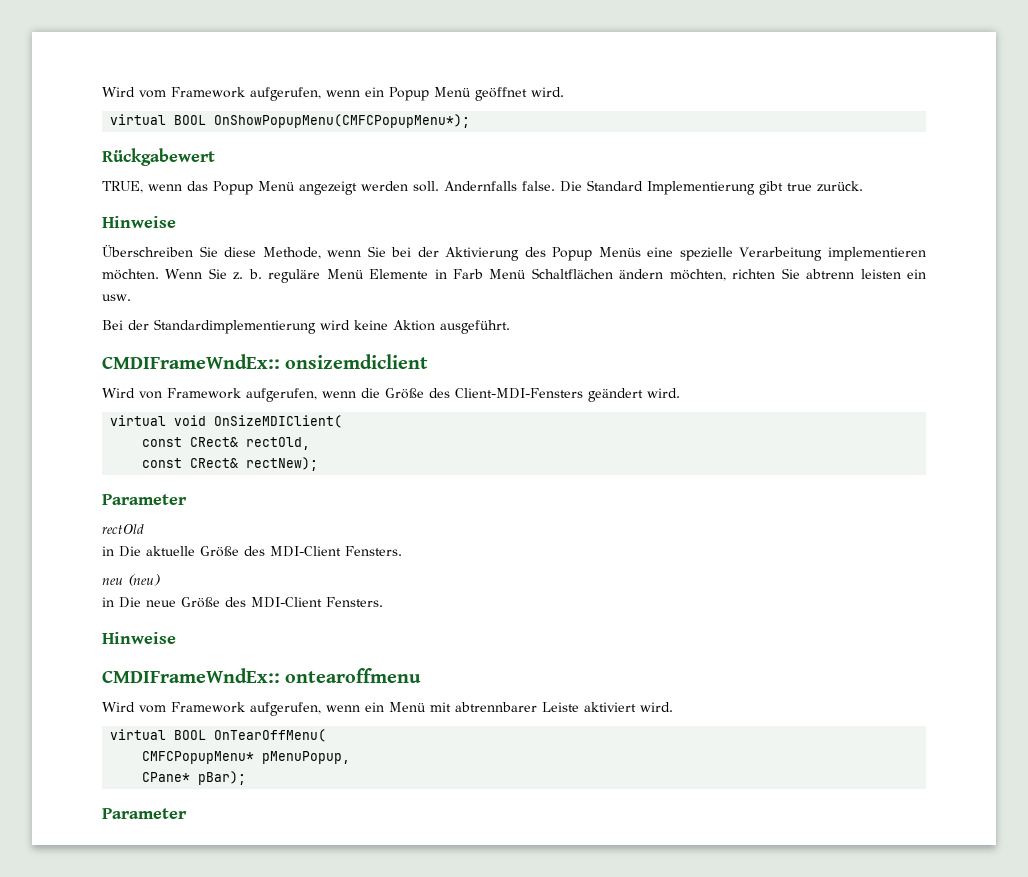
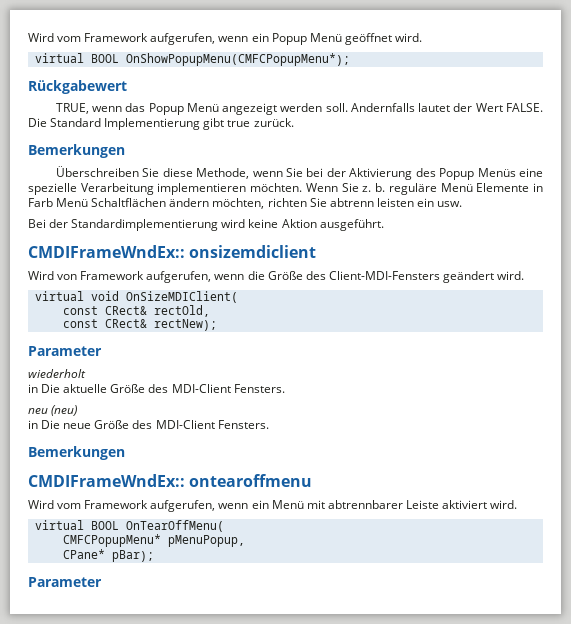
[522,181,555,191] false. -> [418,103,543,112] lautet der Wert FALSE.
[102,216,176,228] Hinweise -> [28,144,125,158] Bemerkungen
[102,524,144,534] rectOld -> [28,369,86,378] wiederholt
[102,632,176,644] Hinweise -> [28,446,125,460] Bemerkungen

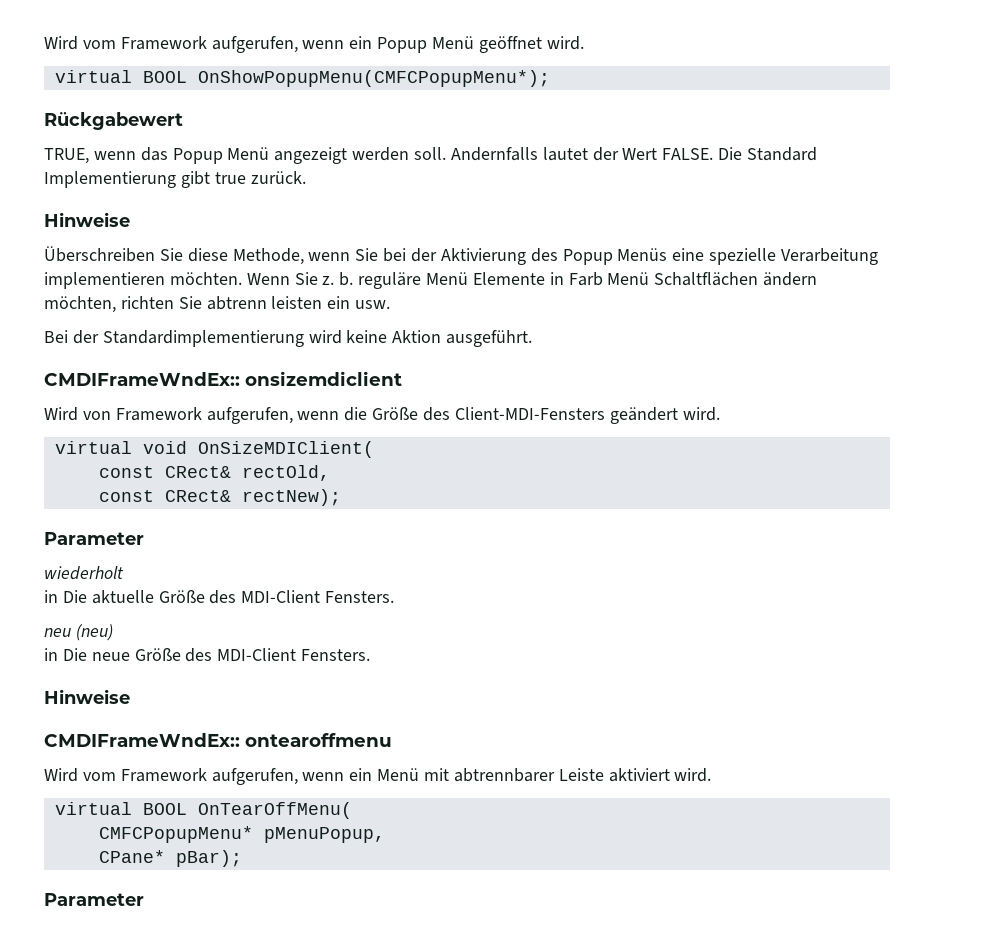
[28,144,125,158] Bemerkungen -> [44,212,130,227] Hinweise
[28,446,125,460] Bemerkungen -> [44,689,130,704] Hinweise

